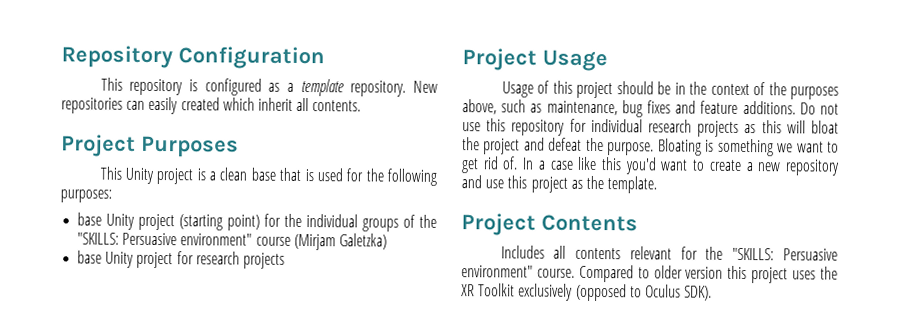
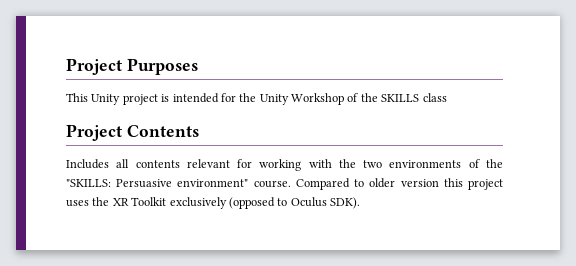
[61,45,325,70] [100,77,438,97] [61,96,362,115] Repository Configuration // This repository is configured as a template repository. New repositories can easily created which inherit all contents. // -> (66, 66) none
[209,167,437,186] [60,189,112,203] [77,212,437,232] [77,232,387,251] [77,250,285,269] [462,48,608,72] [501,80,839,100] [462,99,839,118] [462,118,839,137] [462,137,839,157] [461,156,840,176] [461,175,658,194] a clean base that is used for the following purposes: // base Unity project (starting point) for the individual groups of the "SKILLS: Persuasive environment" course (Mirjam Galetzka) // base Unity project for research projects // Project Usage // Usage of this project should be in the context of the purposes above, such as maintenance, bug fixes and feature additions. Do not use this repository for individual research projects as this will bloat the project and defeat the purpose. Bloating is something we want to get rid of. In a case like this you'd want to create a new repository and use this project as the template. -> [172,93,447,105] intended for the Unity Workshop of the SKILLS class
(698, 253) none -> [259,159,480,171] working with the two environments of

